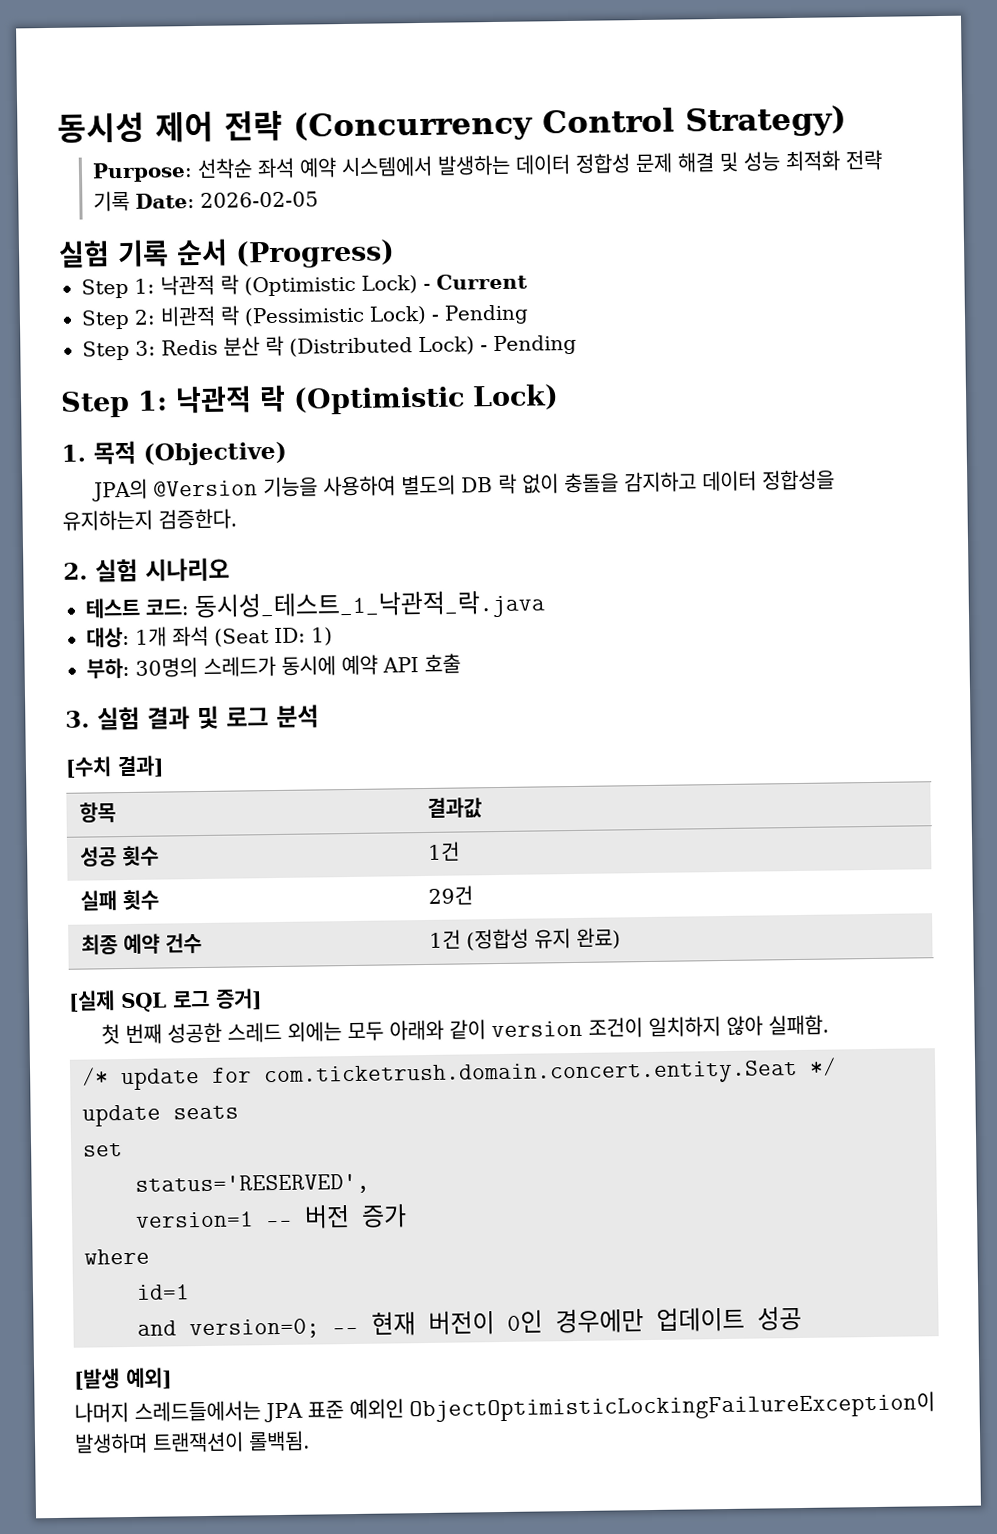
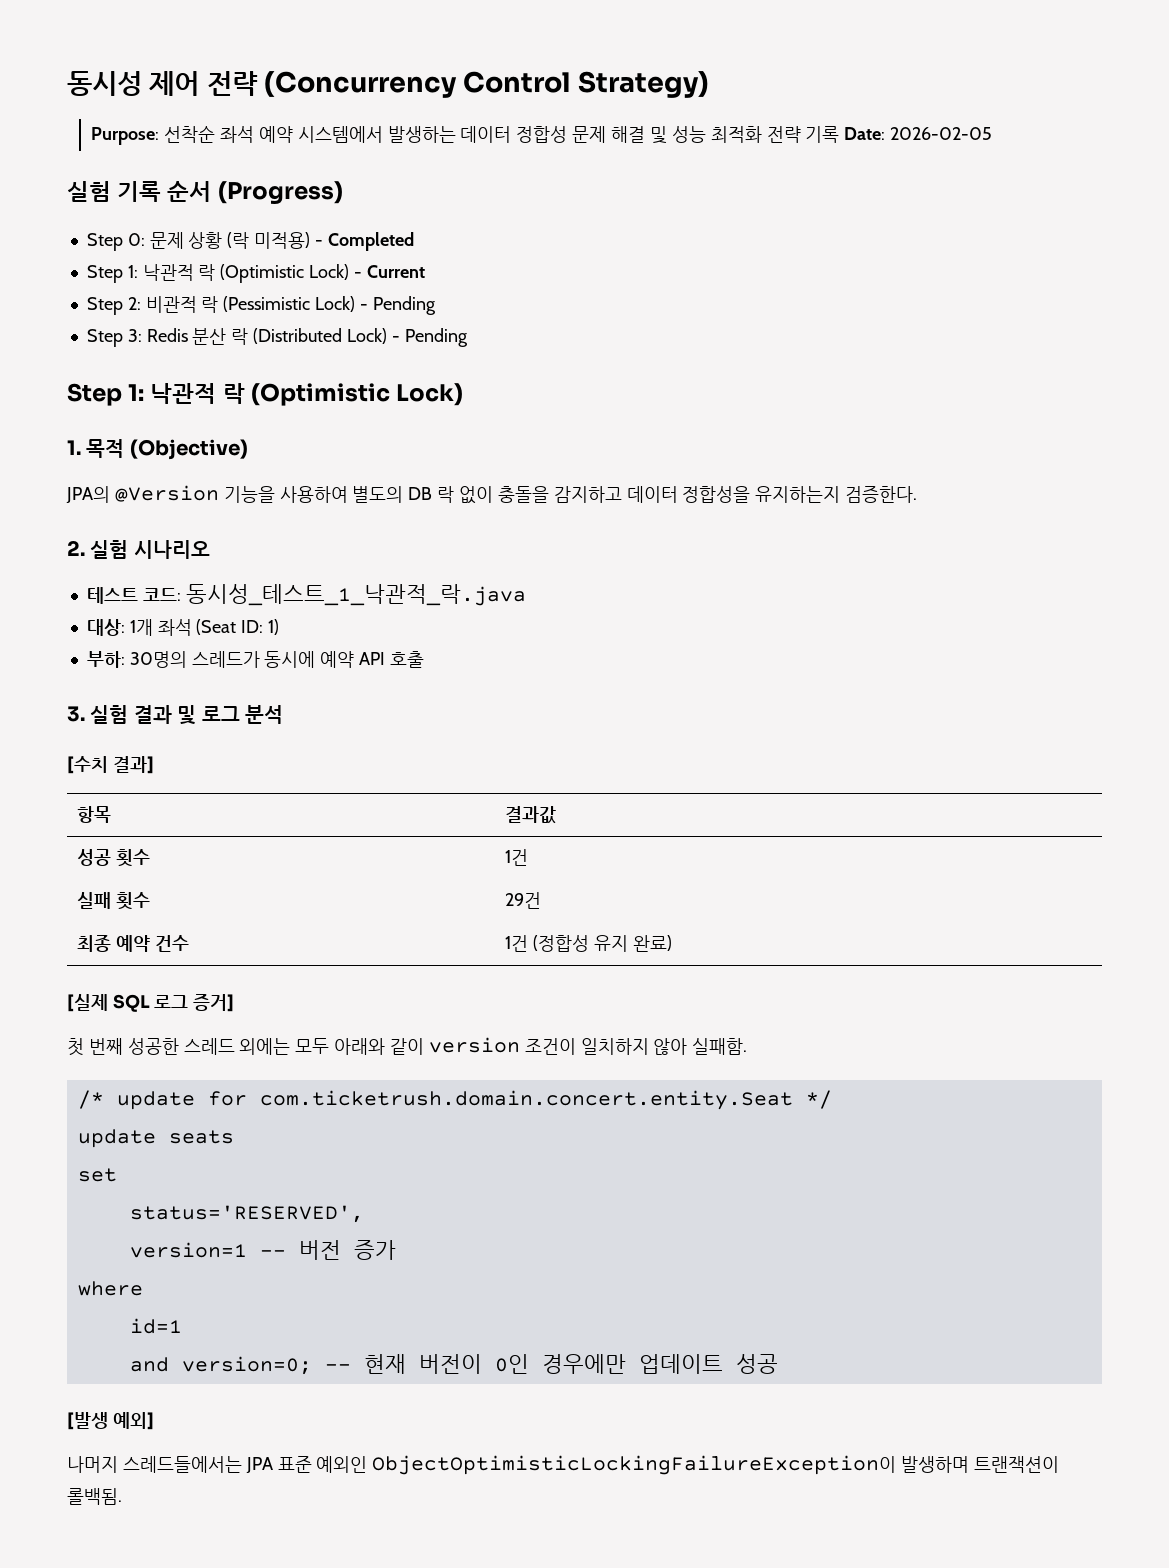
(395, 254) none -> [86,232,414,251] // Step 0: 문제 상황 (락 미적용) - Completed

